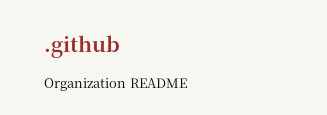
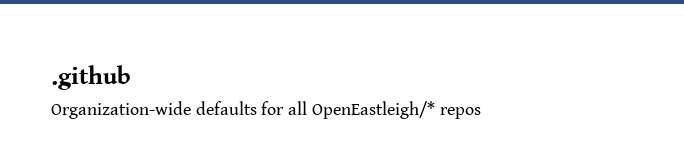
[44,78,187,91] Organization README -> [51,101,481,119] Organization-wide defaults for all OpenEastleigh/* repos

